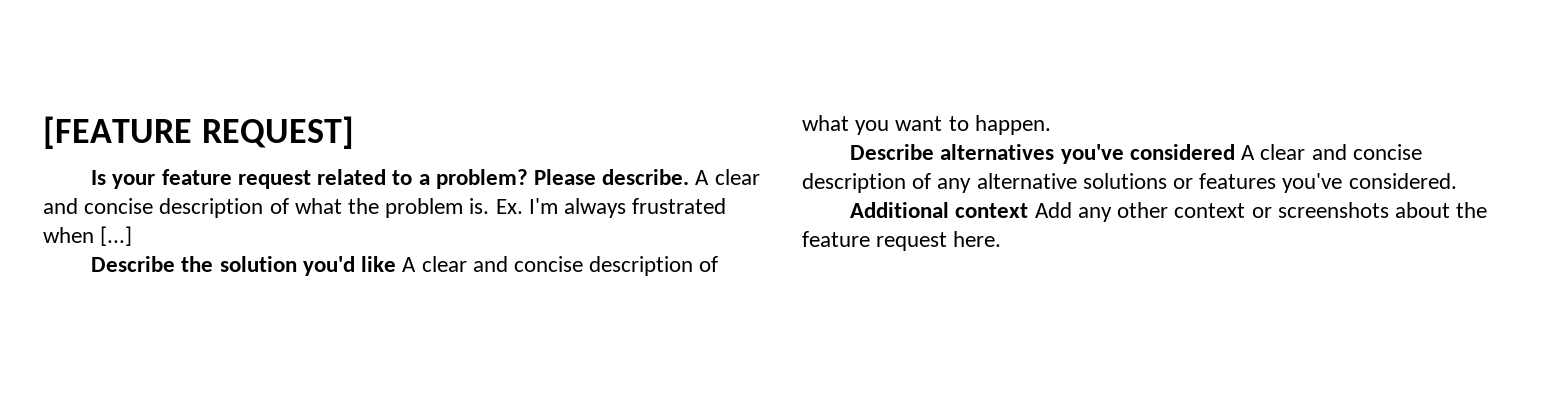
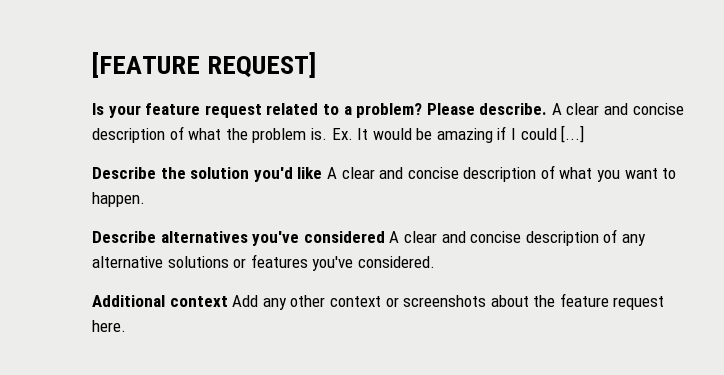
[528,198,727,218] [43,227,94,243] I'm always frustrated when -> [357,126,557,143] It would be amazing if I could

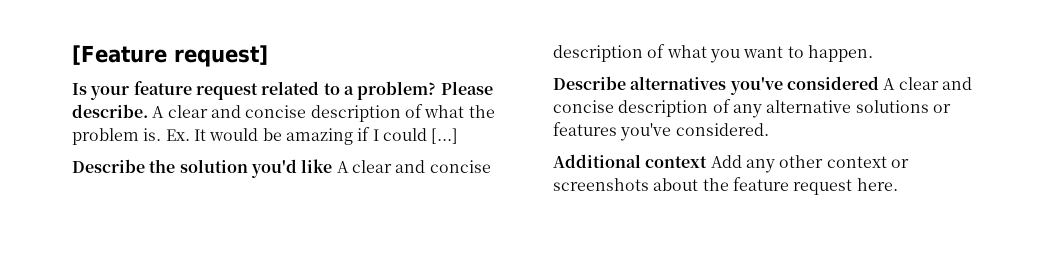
[92,52,317,78] [FEATURE REQUEST] -> [72,45,268,67] [Feature request]

